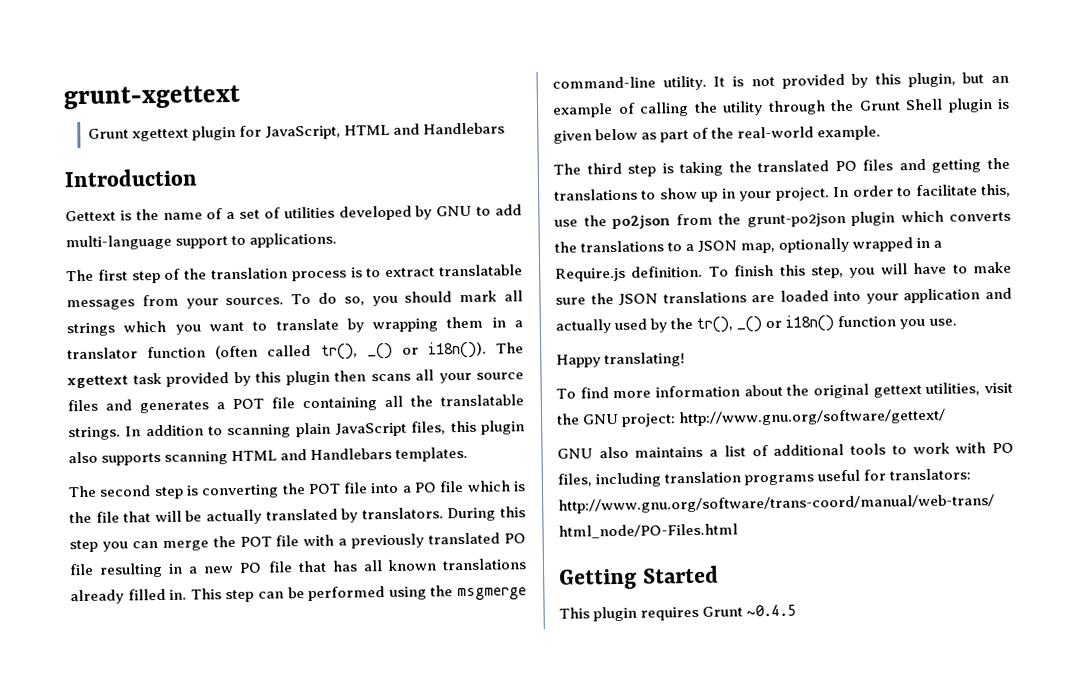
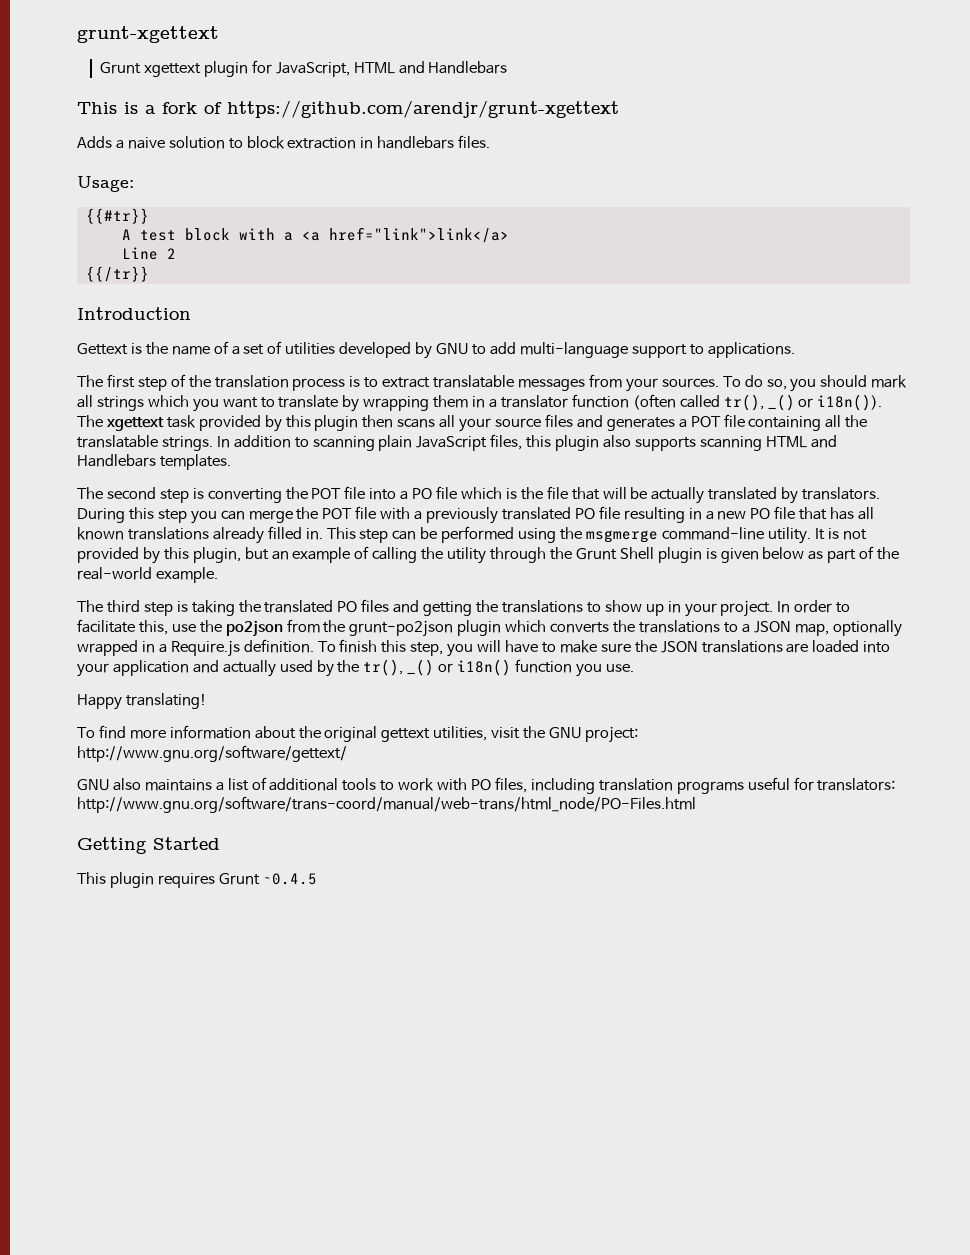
(506, 128) none -> [77,100,619,118] [77,135,491,149] [77,176,134,192] [85,208,149,224] [121,227,509,243] [121,247,176,260] [85,266,149,282] // This is a fork of https://github.com/arendjr/grunt-xgettext // Adds a naive solution to block extraction in handlebars files. // Usage: // {{#tr}} // A test block with a <a href="link">link</a> // Line 2 // {{/tr}}

